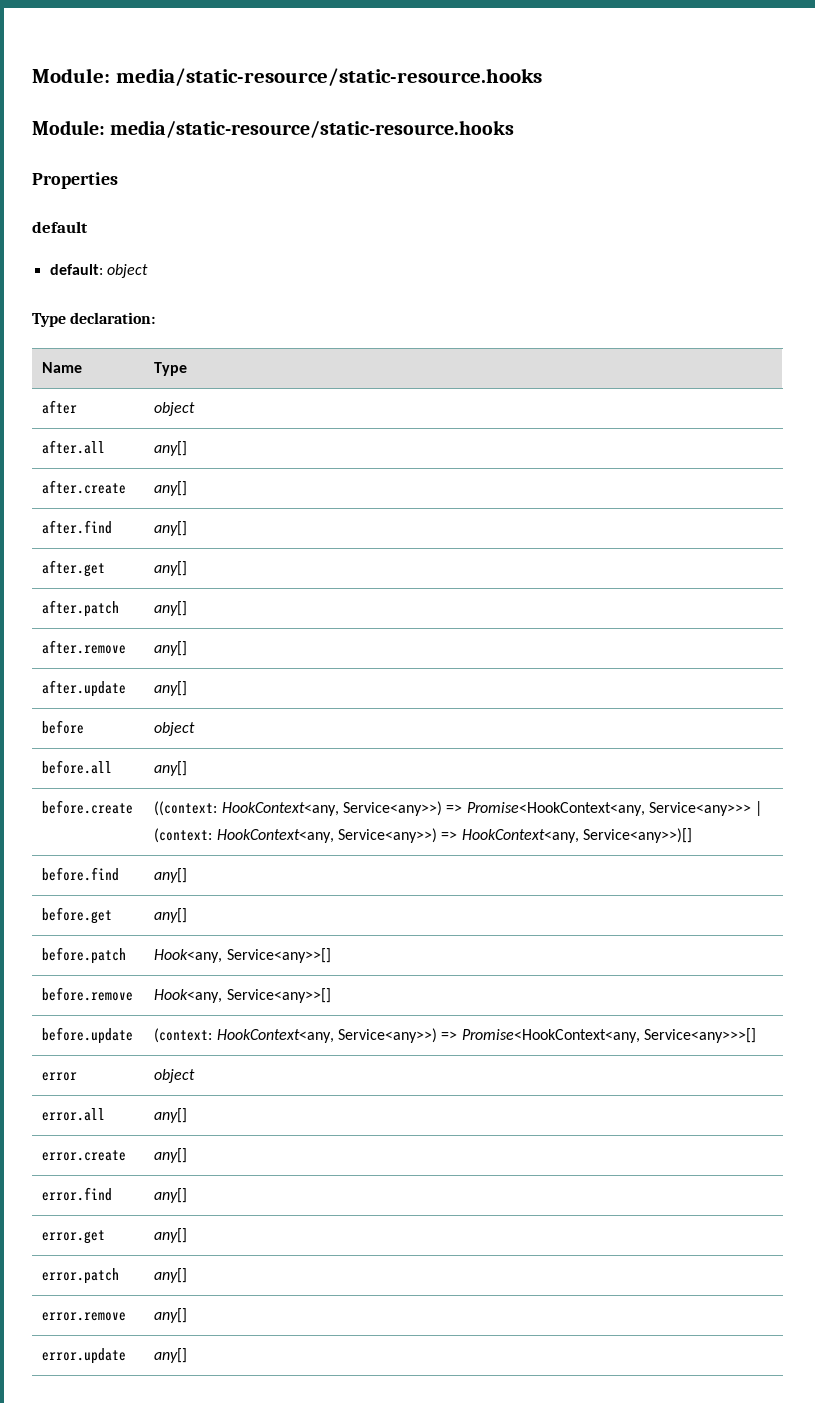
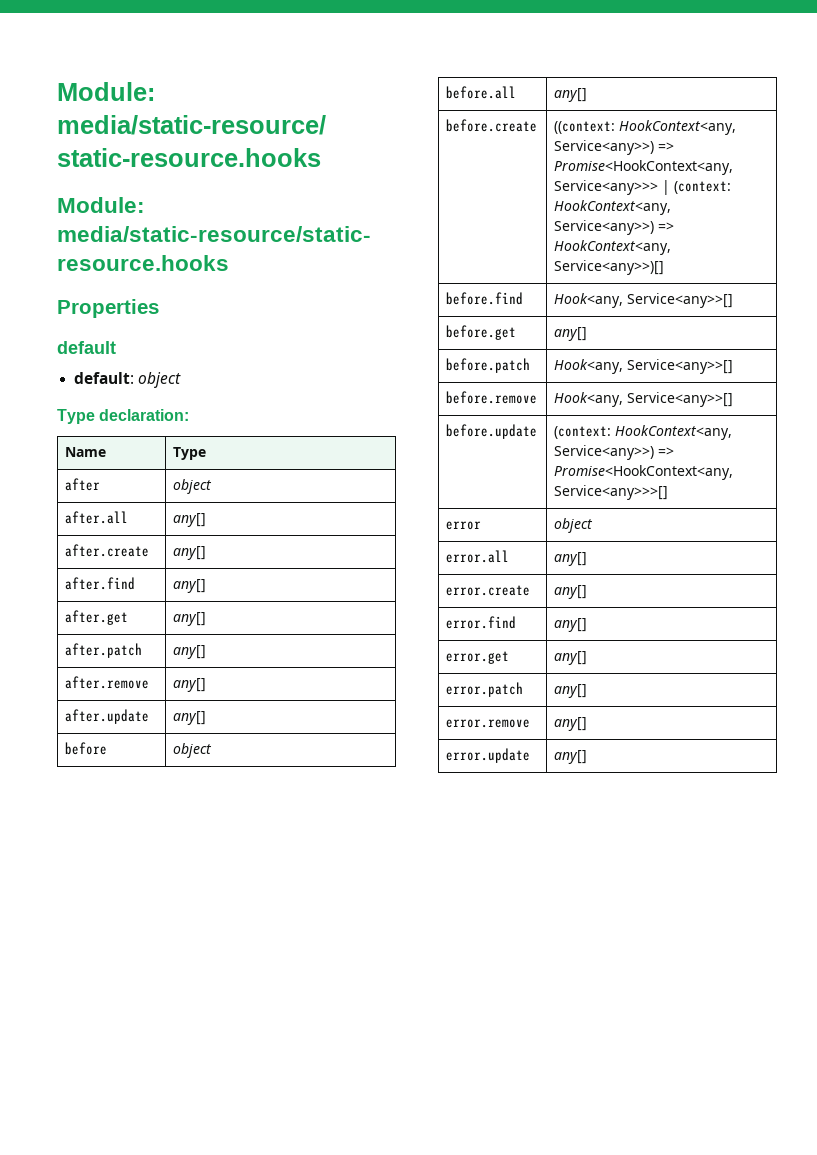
[154,868,188,883] any[] -> [554,293,734,308] Hook<any, Service<any>>[]

